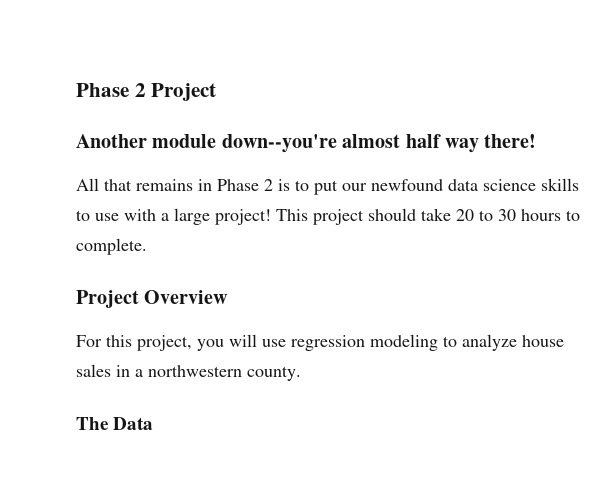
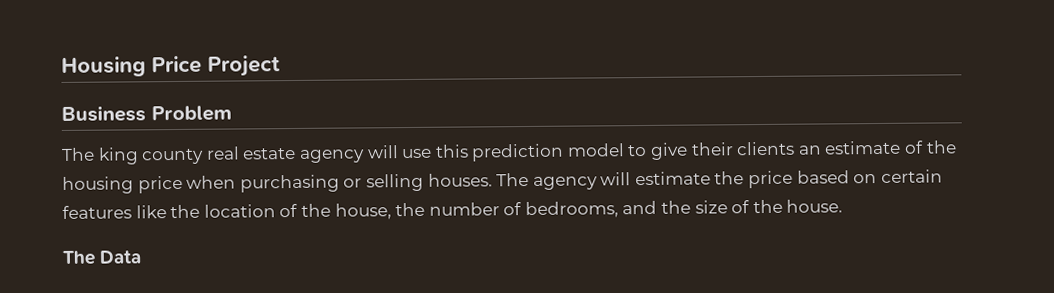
[76,83,146,97] Phase 2 -> [61,55,202,77] Housing Price
[76,134,537,153] [76,178,579,195] [76,208,580,225] [76,238,147,255] [76,290,229,308] [76,334,564,351] [76,364,301,381] Another module down--you're almost half way there! // All that remains in Phase 2 is to put our newfound data science skills to use with a large project! This project should take 20 to 30 hours to complete. // Project Overview // For this project, you will use regression modeling to analyze house sales in a northwestern county. -> [61,105,232,122] [61,140,957,165] [62,169,943,194] [62,199,844,220] Business Problem // The king county real estate agency will use this prediction model to give their clients an estimate of the housing price when purchasing or selling houses. The agency will estimate the price based on certain features like the location of the house, the number of bedrooms, and the size of the house.

